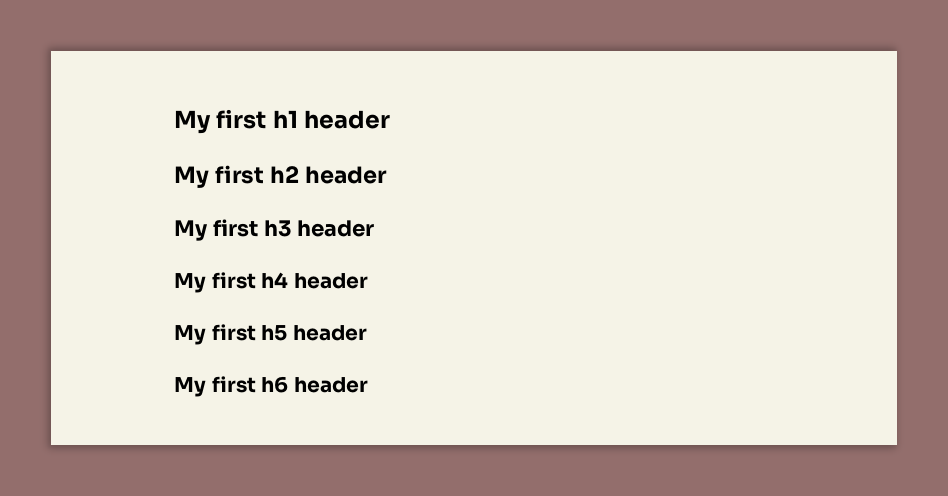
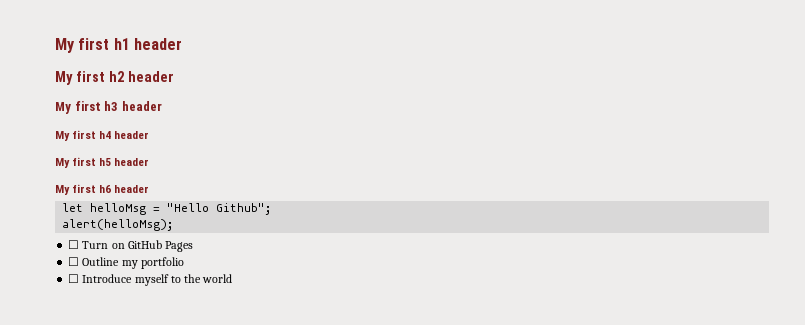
(368, 385) none -> [62,203,272,215] [62,219,174,231] [68,240,194,252] [68,257,184,269] [68,274,233,286] // let helloMsg = "Hello Github"; // alert(helloMsg); // ☐ Turn on GitHub Pages // ☐ Outline my portfolio // ☐ Introduce myself to the world

